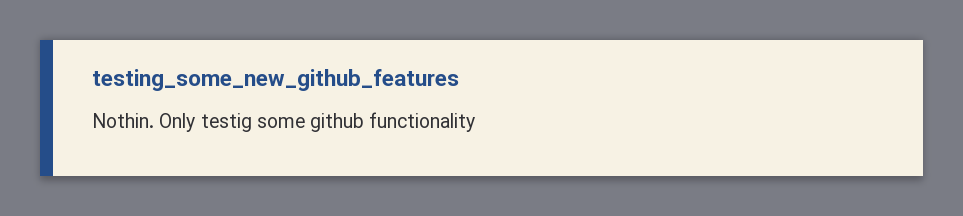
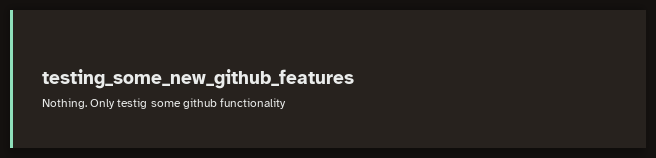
[92,113,154,128] Nothin. -> [42,98,87,109] Nothing.

